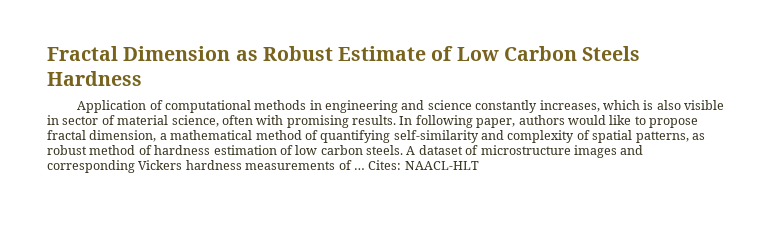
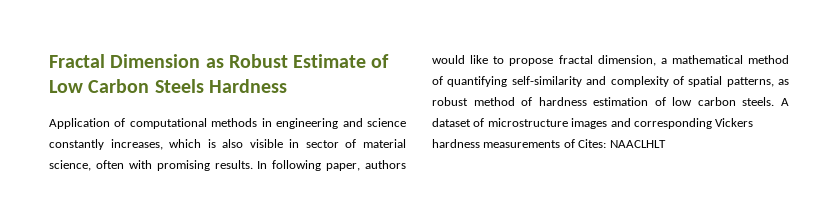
[353,160,479,170] … Cites: NAACL‐HLT -> [578,139,666,148] Cites: NAACLHLT

